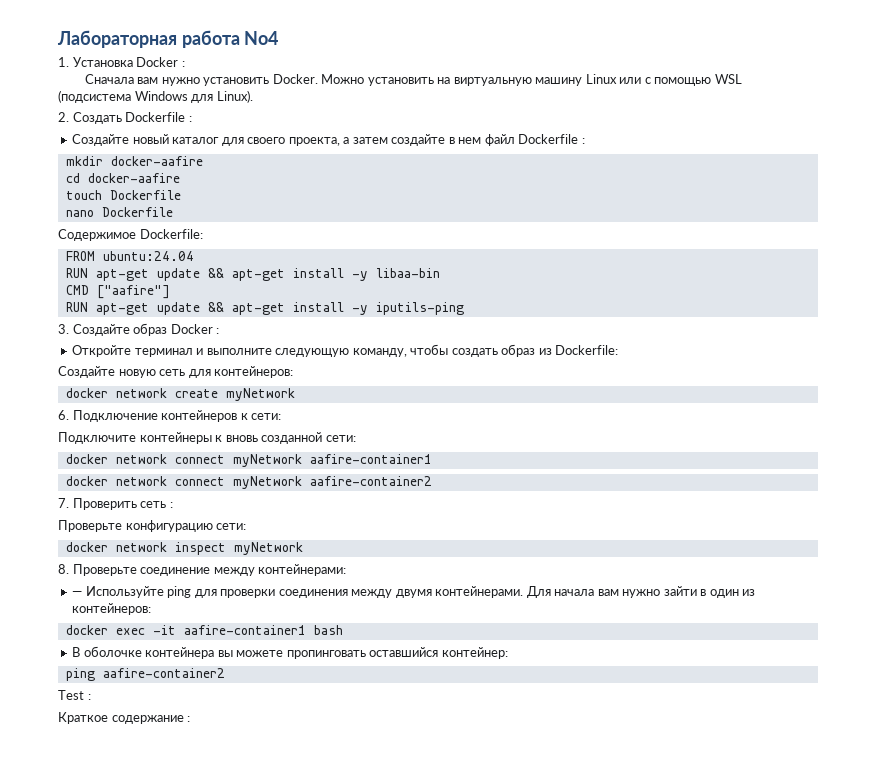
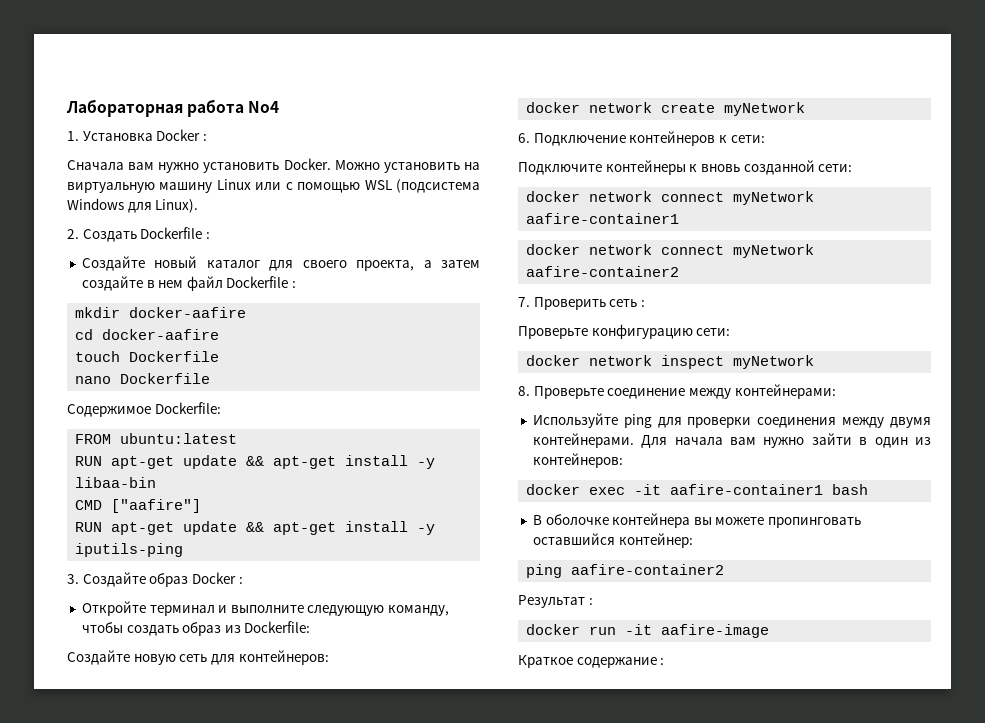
[102,251,194,261] ubuntu:24.04 -> [120,433,238,444] ubuntu:latest
[72,591,83,596] — -> (836, 391) none
[58,690,91,700] Test : -> [518,595,593,608] [526,624,770,638] Результат : // docker run -it aafire-image

